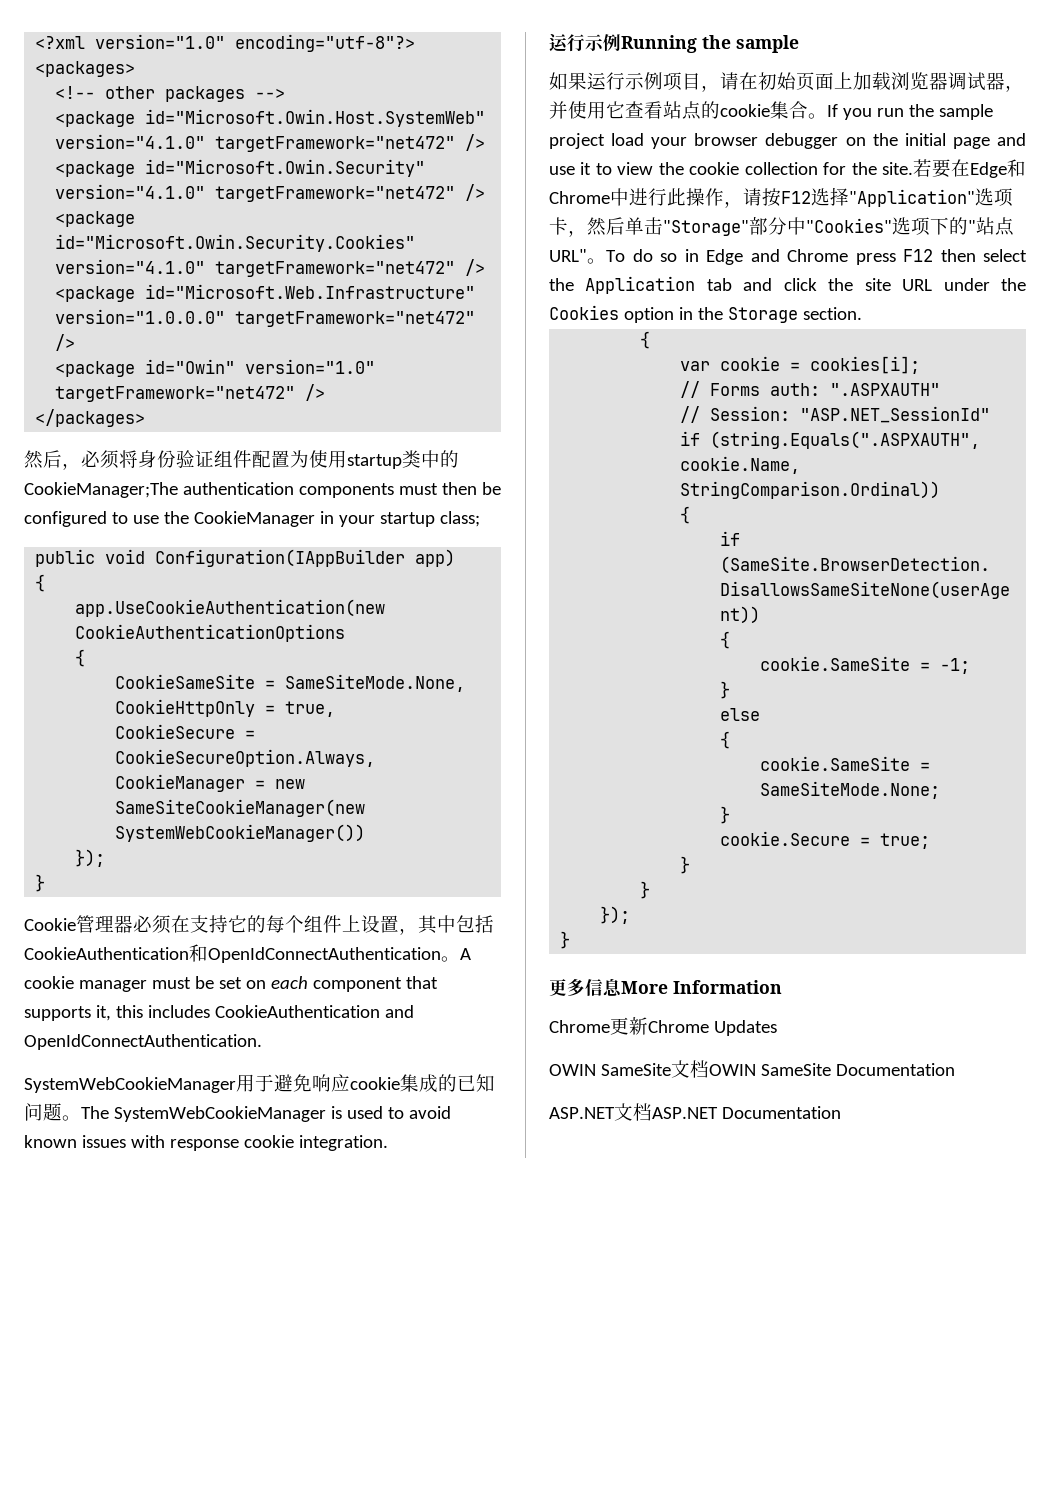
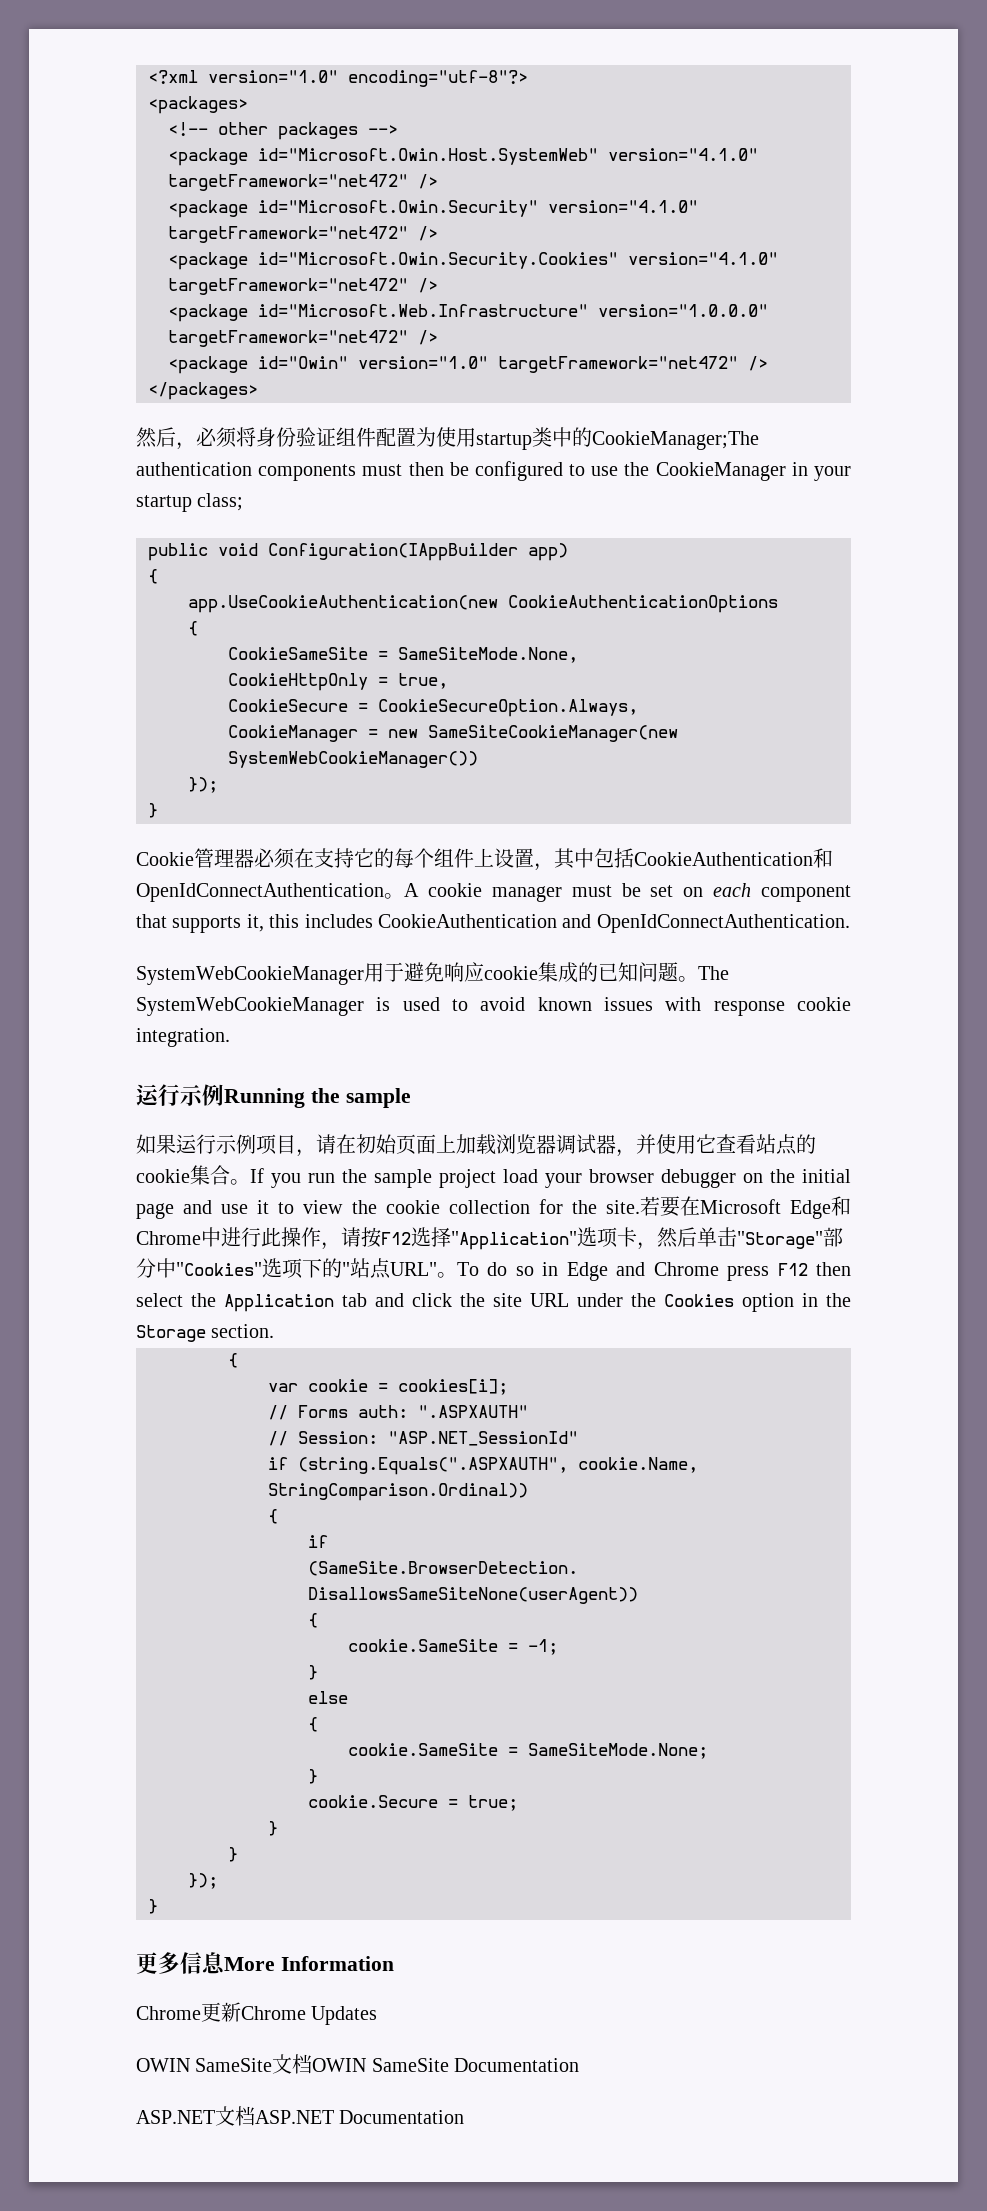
(970, 168) none -> [699,1199,781,1214] Microsoft

